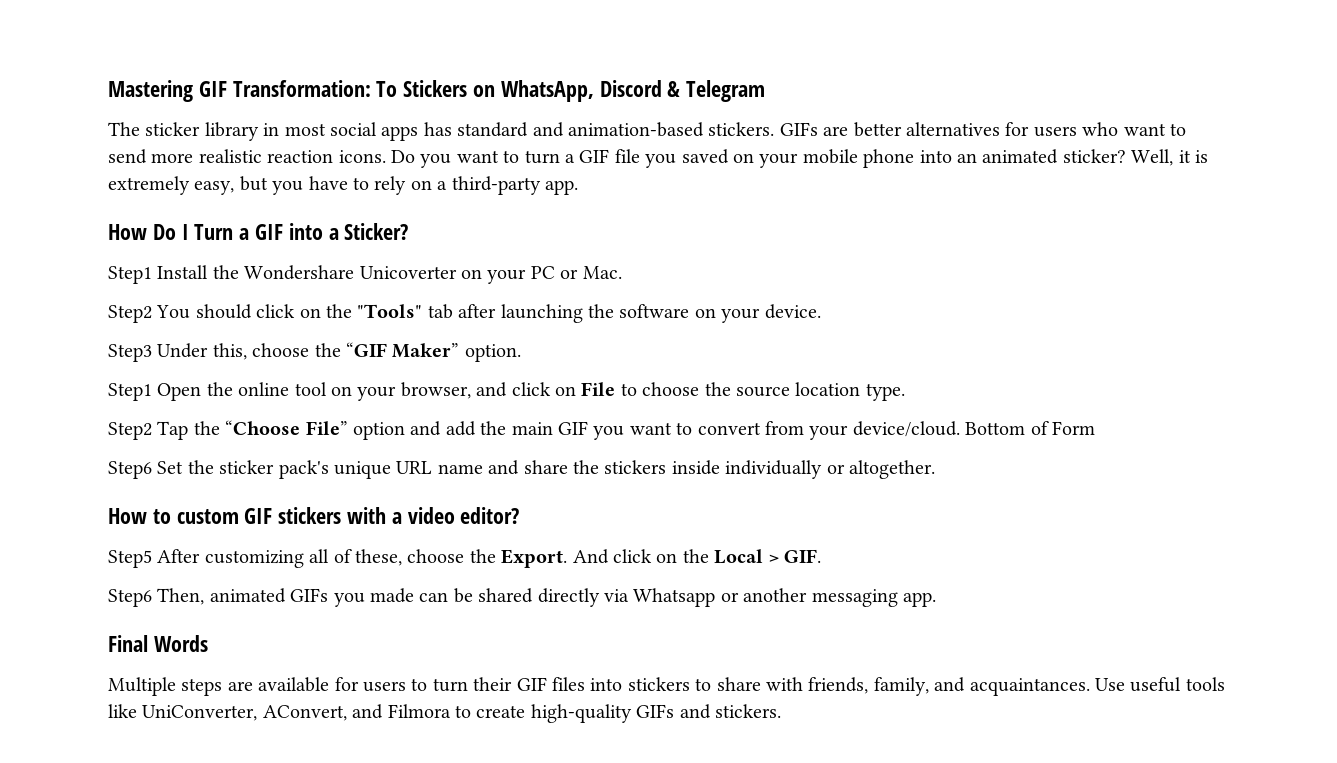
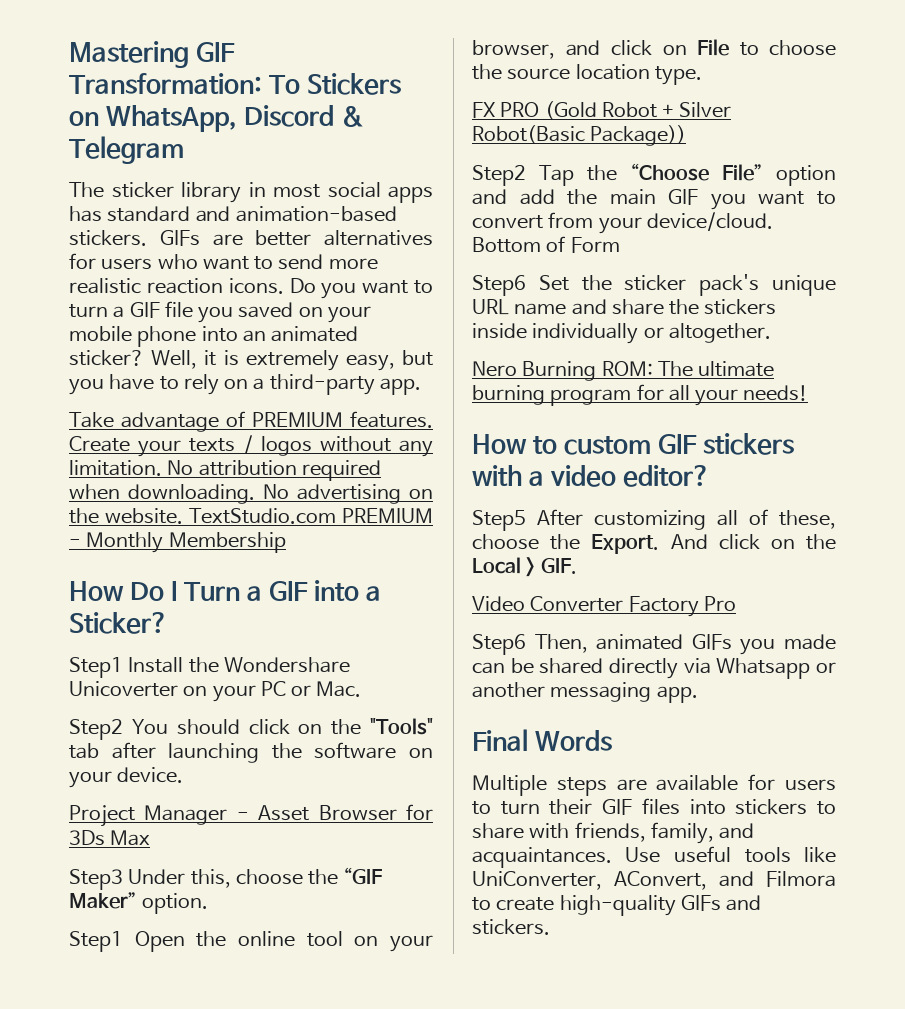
(578, 187) none -> [69,411,433,432] [69,435,434,457] [69,460,381,481] [69,484,433,504] [69,508,434,524] [69,532,286,553] // Take advantage of PREMIUM features. Create your texts / logos without any limitation. No attribution required when downloading. No advertising on the website. TextStudio.com PREMIUM - Monthly Membership
(821, 311) none -> [69,804,433,827] [69,830,151,846] // Project Manager - Asset Browser for 3Ds Max
(905, 392) none -> [472,101,732,120] [472,125,687,146] // FX PRO (Gold Robot + Silver Robot(Basic Package))
(935, 469) none -> [472,361,775,381] [472,384,809,406] // Nero Burning ROM: The ultimate burning program for all your needs!
(821, 556) none -> [472,596,736,617] // Video Converter Factory Pro

